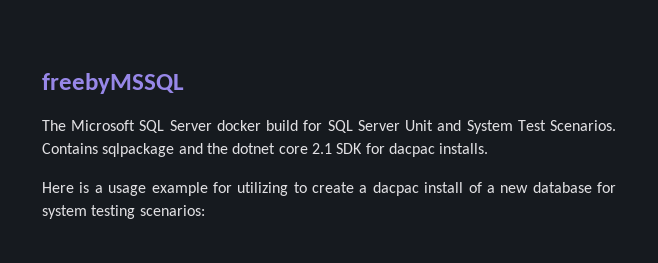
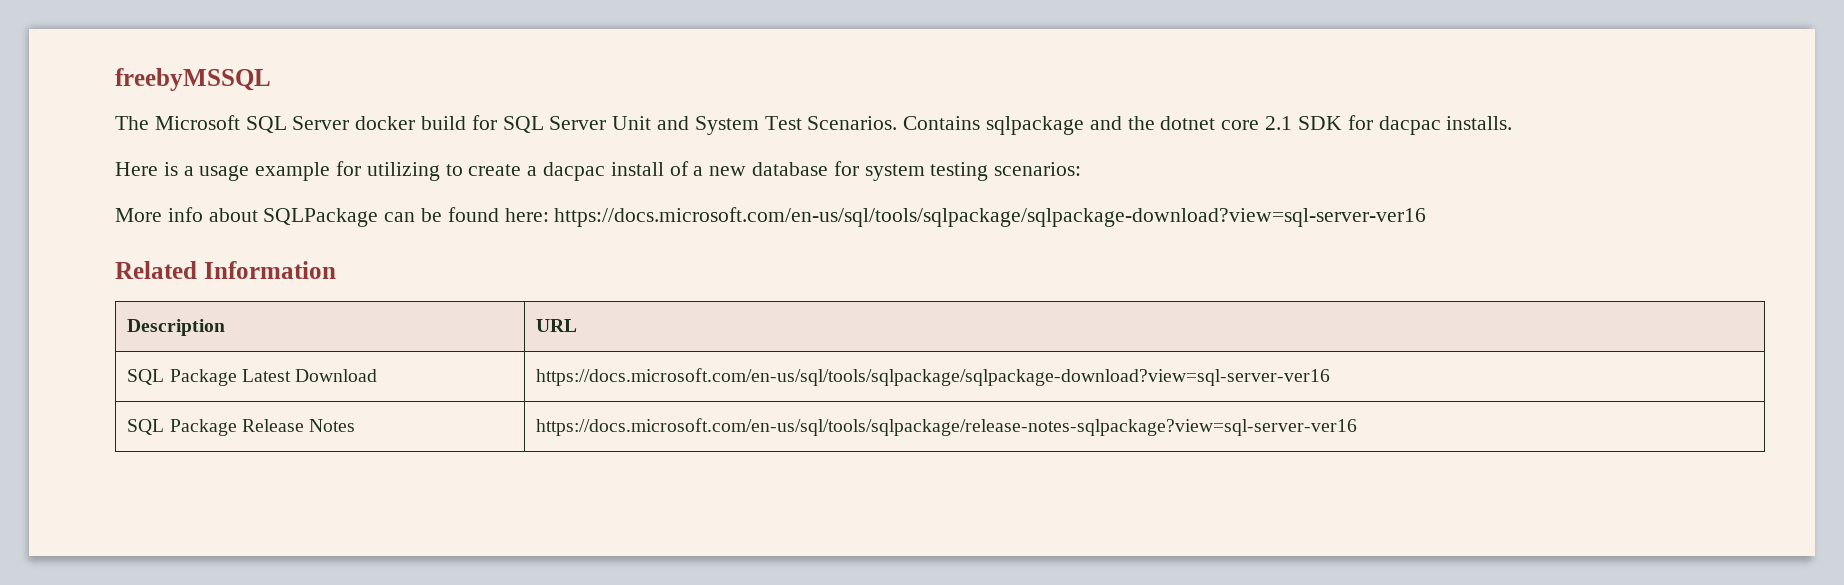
(205, 210) none -> [115,207,1427,227] [115,261,336,279] [127,319,226,336] [536,319,578,332] [127,369,378,386] [536,368,1331,386] [127,419,356,436] [536,418,1358,436] // More info about SQLPackage can be found here: https://docs.microsoft.com/en-us/sql/tools/sqlpackage/sqlpackage-download?view=sql-server-ver16 // Related Information // Description | URL // SQL Package Latest Download | https://docs.microsoft.com/en-us/sql/tools/sqlpackage/sqlpackage-download?view=sql-server-ver16 // SQL Package Release Notes | https://docs.microsoft.com/en-us/sql/tools/sqlpackage/release-notes-sqlpackage?view=sql-server-ver16

